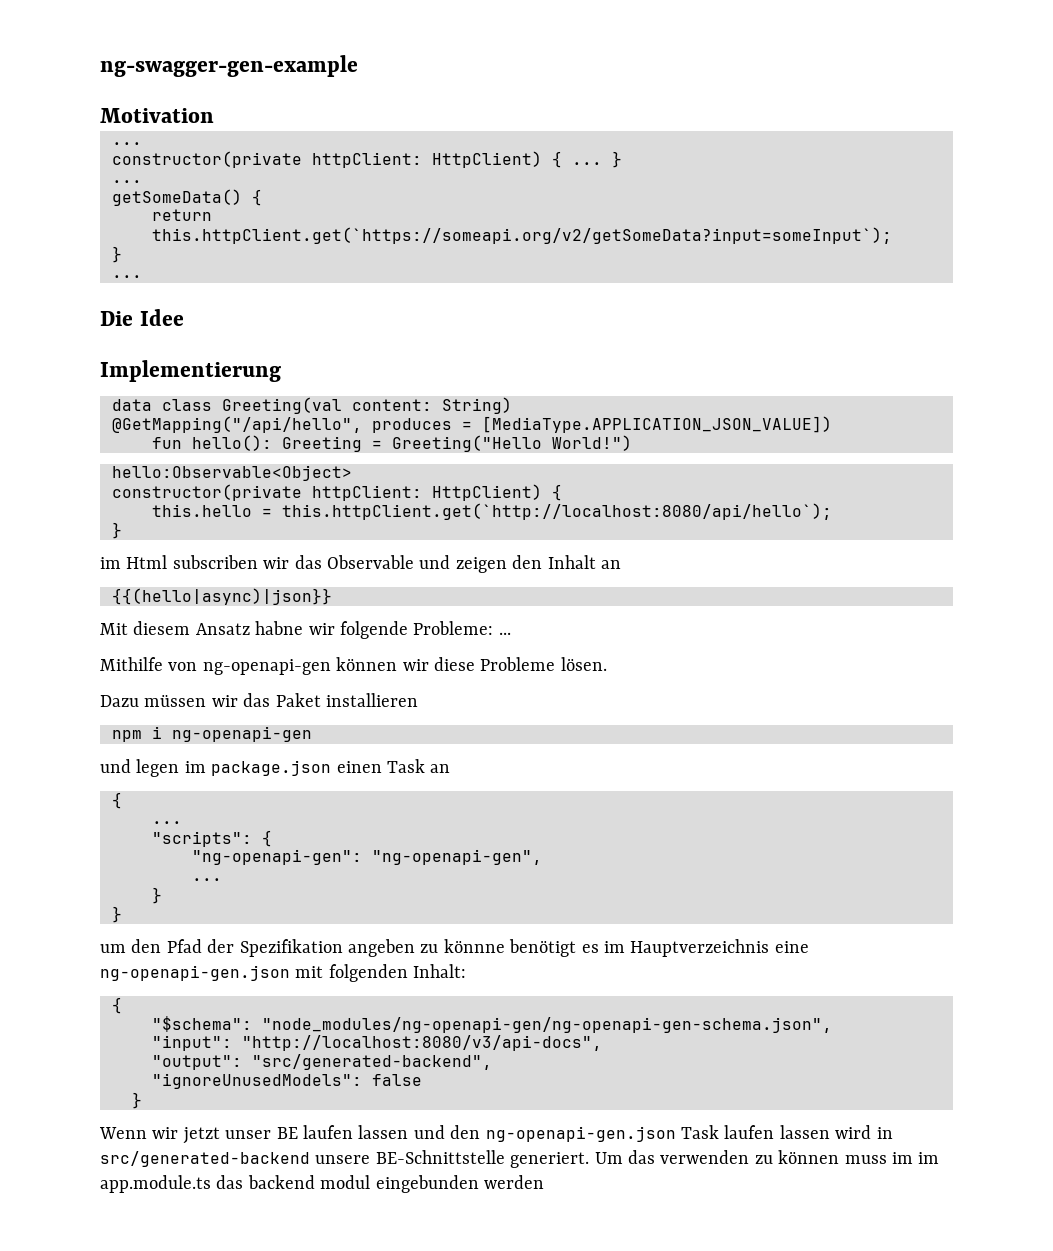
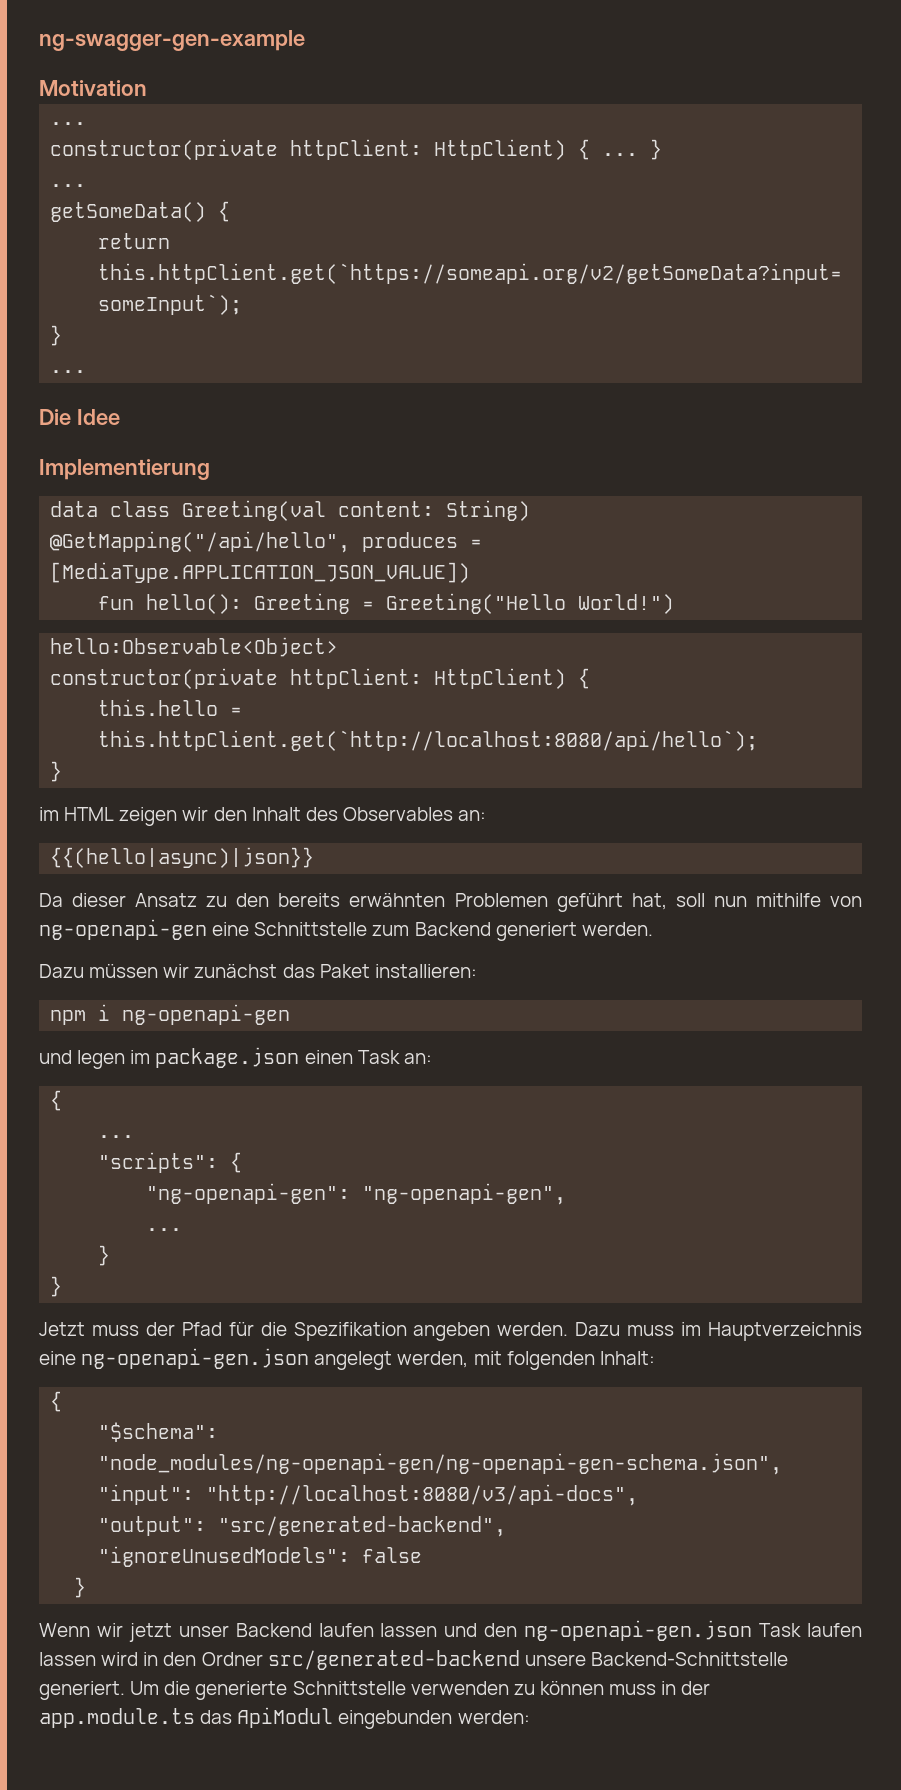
[126,555,621,573] [112,588,332,605] [100,621,511,639] [100,657,607,675] Html subscriben wir das Observable und zeigen den Inhalt an // {{(hello|async)|json}} // Mit diesem Ansatz habne wir folgende Probleme: ... // Mithilfe von ng-openapi-gen können wir diese Probleme lösen. -> [64,807,487,826] [50,847,315,868] [39,893,863,912] [39,919,653,941] HTML zeigen wir den Inhalt des Observables an: // {{(hello|async)|json}} // Da dieser Ansatz zu den bereits erwähnten Problemen geführt hat, soll nun mithilfe von ng-openapi-gen eine Schnittstelle zum Backend generiert werden.
(238, 701) none -> [194,964,278,978] zunächst
[326,693,418,707] installieren -> [374,964,477,978] installieren:
[430,764,451,773] an -> [403,1053,432,1064] an:
[100,939,599,957] um den Pfad der Spezifikation angeben zu könnne benötigt es -> [39,1322,675,1341] Jetzt muss der Pfad für die Spezifikation angeben werden. Dazu muss
(290, 973) none -> [314,1351,469,1370] angelegt werden,
[276,1127,298,1139] BE -> [235,1623,312,1637] Backend
(893, 1133) none -> [163,1652,263,1666] den Ordner
[375,1150,505,1164] BE-Schnittstelle -> [590,1652,788,1666] Backend-Schnittstelle
[627,1150,655,1164] das -> [164,1681,406,1700] die generierte Schnittstelle
[891,1152,940,1164] [100,1175,544,1193] im im app.module.ts das backend modul eingebunden werden -> [661,1681,711,1695] [39,1707,530,1729] in der app.module.ts das ApiModul eingebunden werden:

